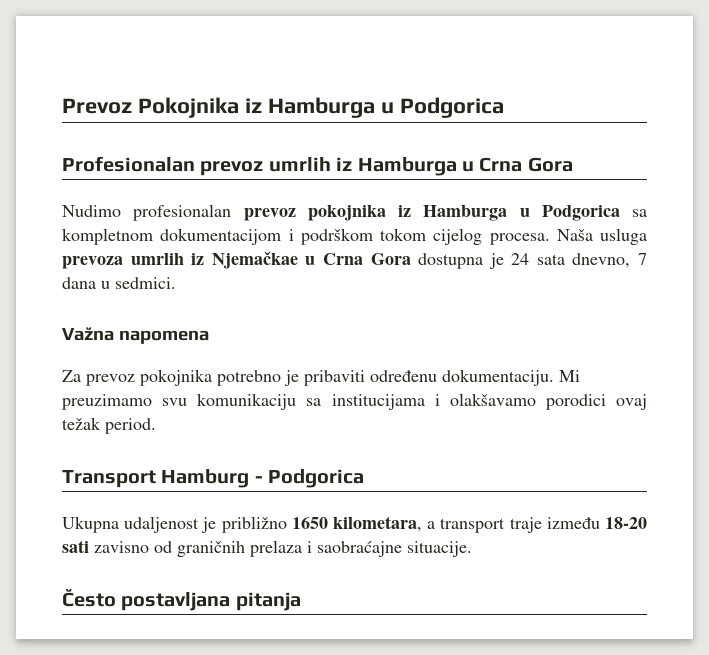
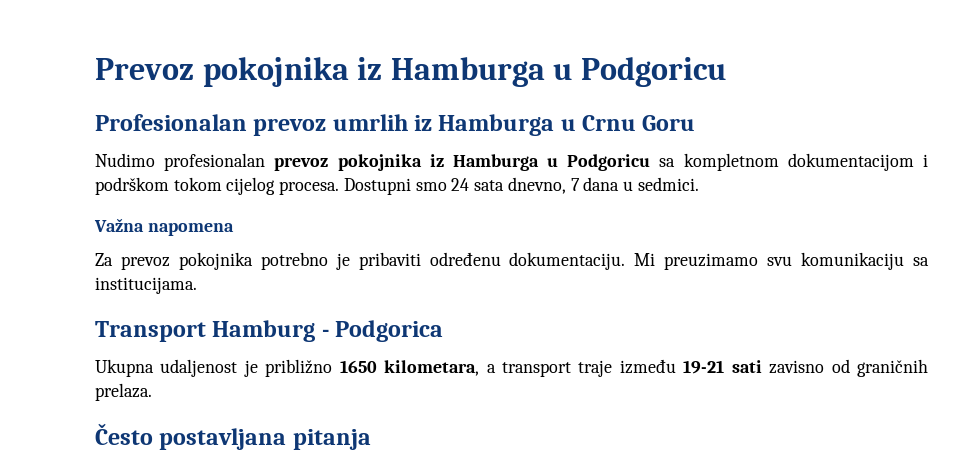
[137,97,504,118] Pokojnika iz Hamburga u Podgorica -> [202,57,726,87] pokojnika iz Hamburga u Podgoricu
[479,157,573,172] Crna Gora -> [582,115,696,131] Crnu Goru
[541,205,620,221] Podgorica -> [567,154,651,171] Podgoricu
[556,228,647,245] [62,251,504,269] Naša usluga prevoza umrlih iz Njemačkae u Crna Gora dostupna je -> [343,178,447,195] Dostupni smo
[331,393,647,410] [62,417,156,434] institucijama i olakšavamo porodici ovaj težak period. -> [95,277,197,294] institucijama.
[605,517,647,529] 18-20 -> [683,360,725,374] 19-21
[250,540,472,557] prelaza i saobraćajne situacije. -> [95,383,152,401] prelaza.

